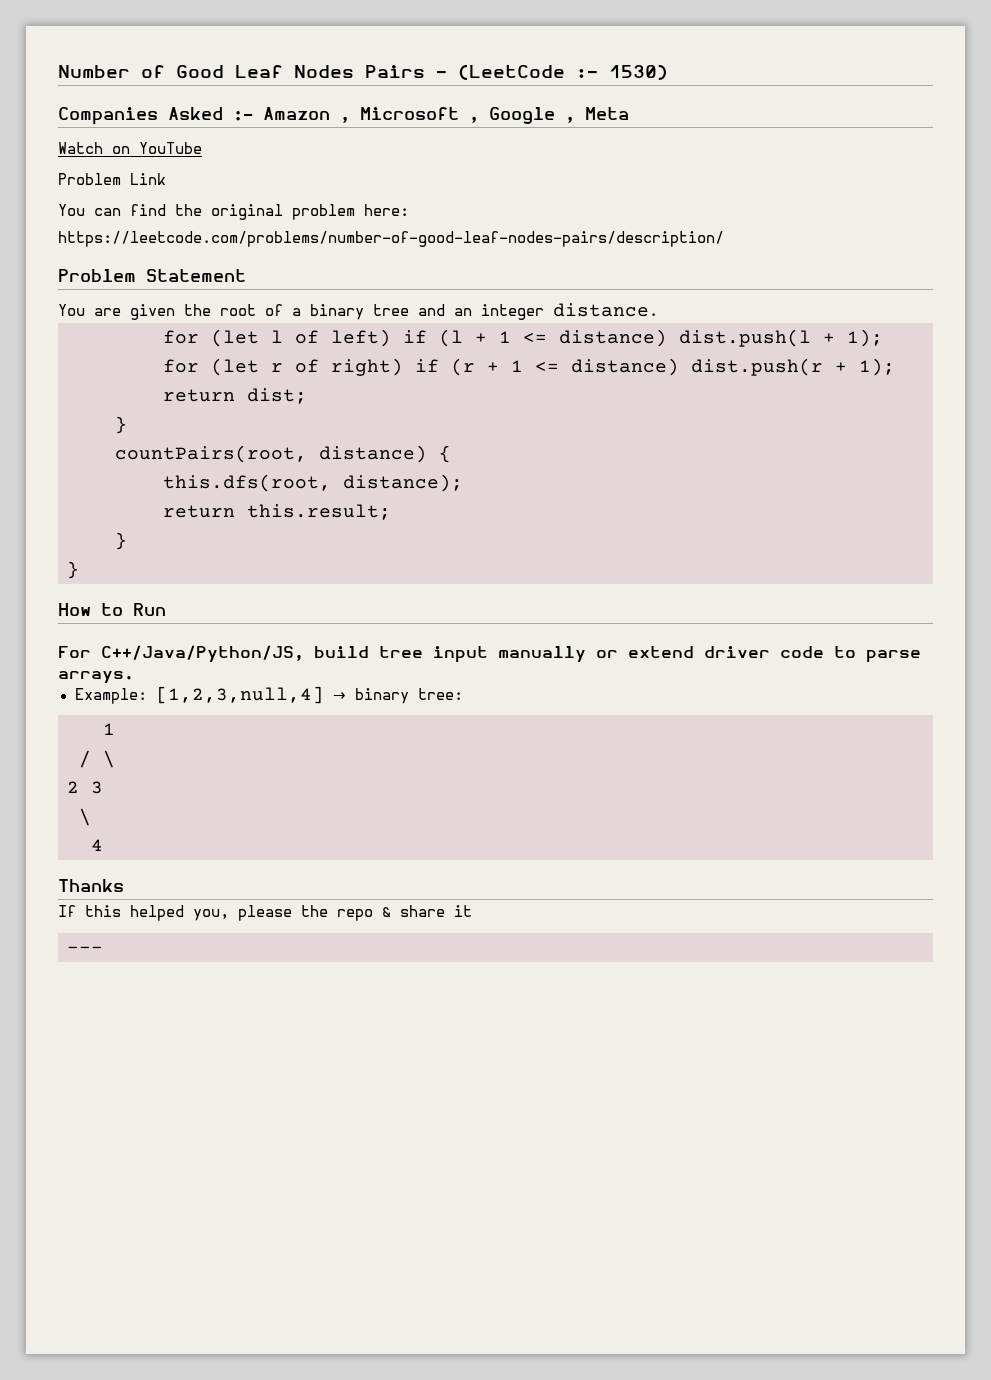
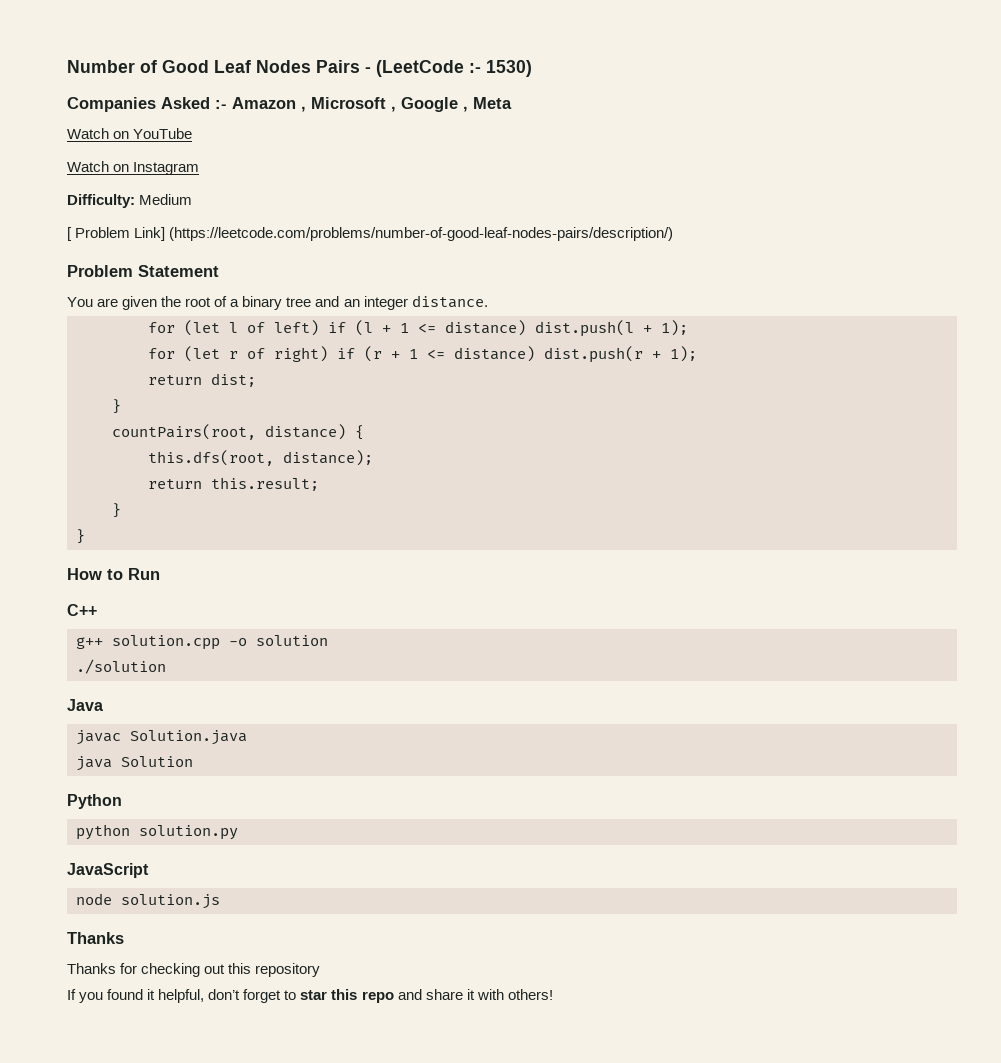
[58,173,166,185] [58,204,409,220] [58,231,724,247] Problem Link // You can find the original problem here: // https://leetcode.com/problems/number-of-good-leaf-nodes-pairs/description/ -> [67,161,200,175] [67,194,193,208] [67,227,674,241] Watch on Instagram // Difficulty: Medium // [ Problem Link] (https://leetcode.com/problems/number-of-good-leaf-nodes-pairs/description/)
[58,645,921,663] [58,671,134,684] [74,686,463,704] [103,723,115,735] [79,750,115,768] [67,781,103,794] [79,808,91,826] [91,839,103,851] [58,879,124,892] [58,905,391,921] For C++/Java/Python/JS, build tree input manually or extend driver code to parse arrays. // Example: [1,2,3,null,4] → binary tree: // 1 // / \ // 2 3 // \ // 4 // Thanks // If this helped you, please the repo & -> [67,604,97,616] [76,635,328,650] [76,659,166,674] [67,699,103,711] [76,730,247,745] [76,756,193,771] [67,794,122,809] [76,824,238,840] [67,863,149,878] [76,893,220,909] [67,932,124,944] [67,963,321,977] [67,989,422,1003] C++ // g++ solution.cpp -o solution // ./solution // Java // javac Solution.java // java Solution // Python // python solution.py // JavaScript // node solution.js // Thanks // Thanks for checking out this repository // If you found it helpful, don’t forget to star this repo and
[67,946,103,953] // --- -> [476,989,553,1000] with others!

